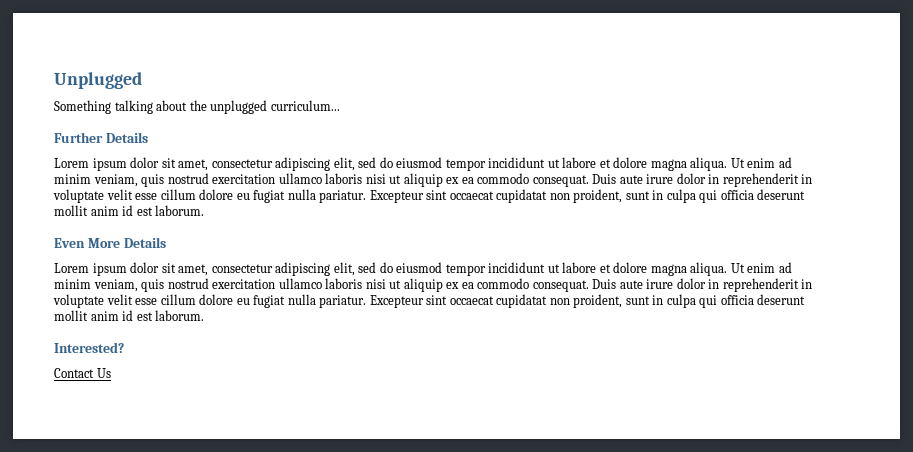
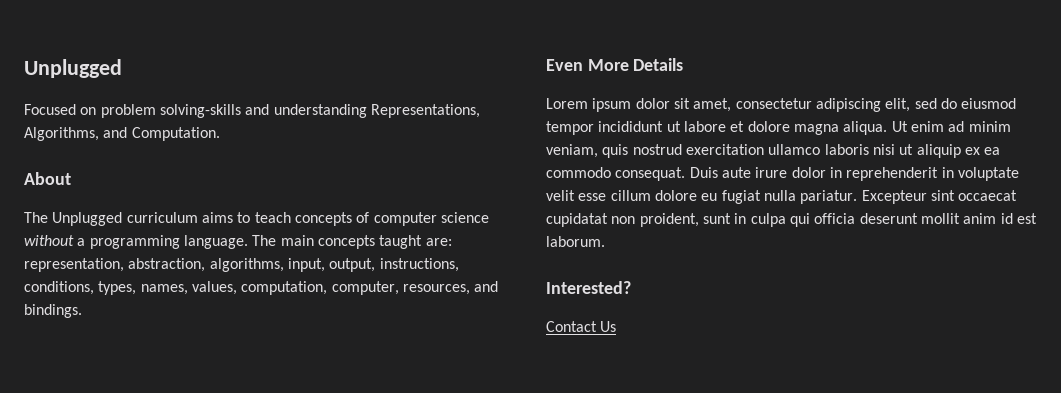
[54,100,340,114] [54,132,148,143] [54,157,792,171] [54,173,813,187] [53,189,806,203] [54,205,205,216] Something talking about the unplugged curriculum... // Further Details // Lorem ipsum dolor sit amet, consectetur adipiscing elit, sed do eiusmod tempor incididunt ut labore et dolore magna aliqua. Ut enim ad minim veniam, quis nostrud exercitation ullamco laboris nisi ut aliquip ex ea commodo consequat. Duis aute irure dolor in reprehenderit in voluptate velit esse cillum dolore eu fugiat nulla pariatur. Excepteur sint occaecat cupidatat non proident, sunt in culpa qui officia deserunt mollit anim id est laborum. -> [24,104,480,118] [24,127,220,141] [24,172,71,185] [24,212,489,226] [24,235,452,249] [24,258,459,272] [24,281,499,295] [24,304,82,318] Focused on problem solving-skills and understanding Representations, Algorithms, and Computation. // About // The Unplugged curriculum aims to teach concepts of computer science without a programming language. The main concepts taught are: representation, abstraction, algorithms, input, output, instructions, conditions, types, names, values, computation, computer, resources, and bindings.

